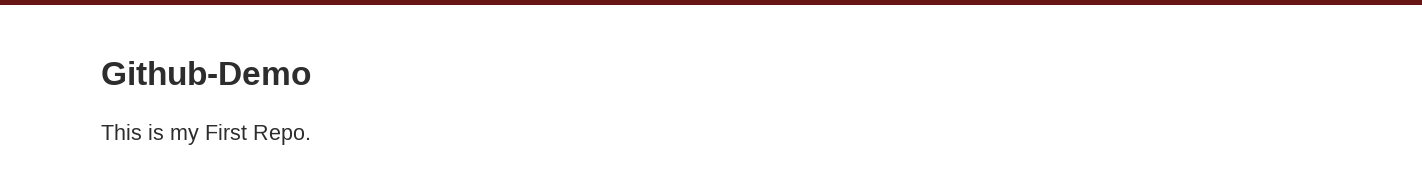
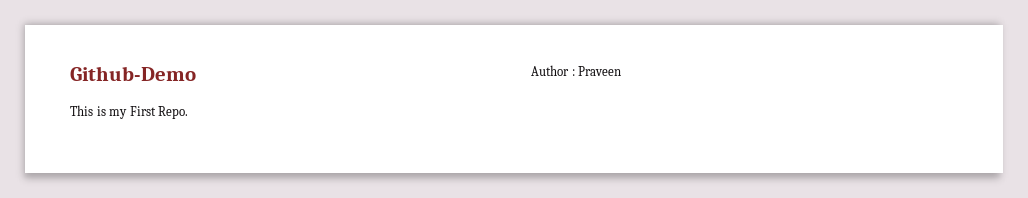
(311, 135) none -> [531,65,622,76] // Author : Praveen

